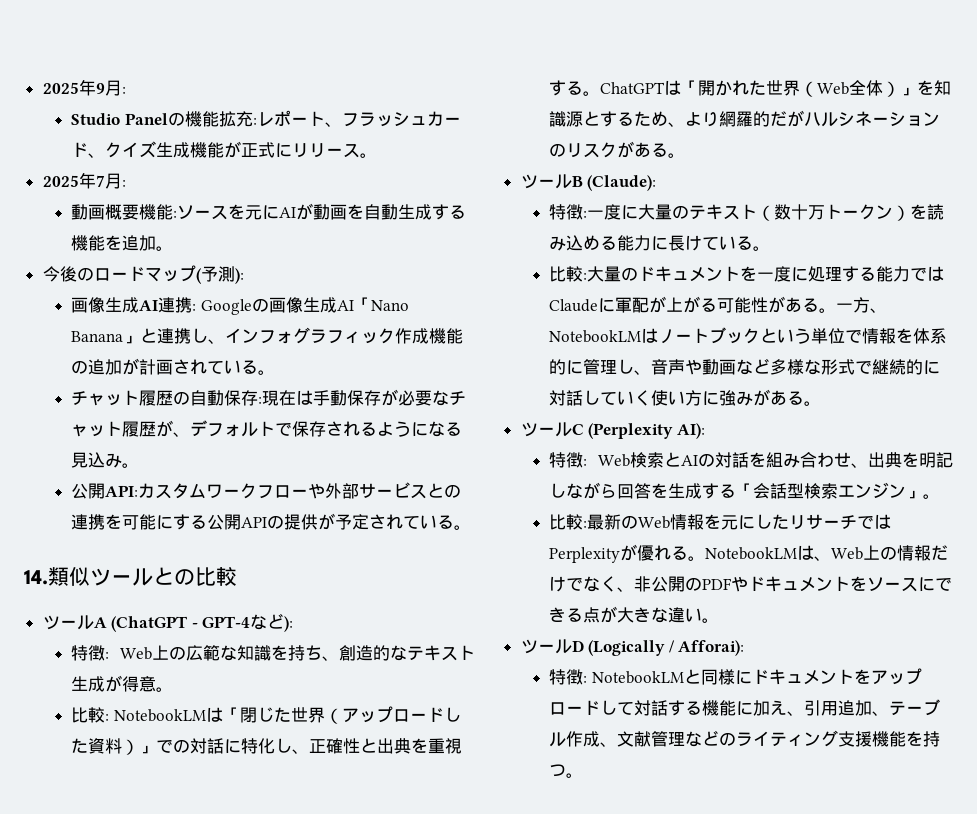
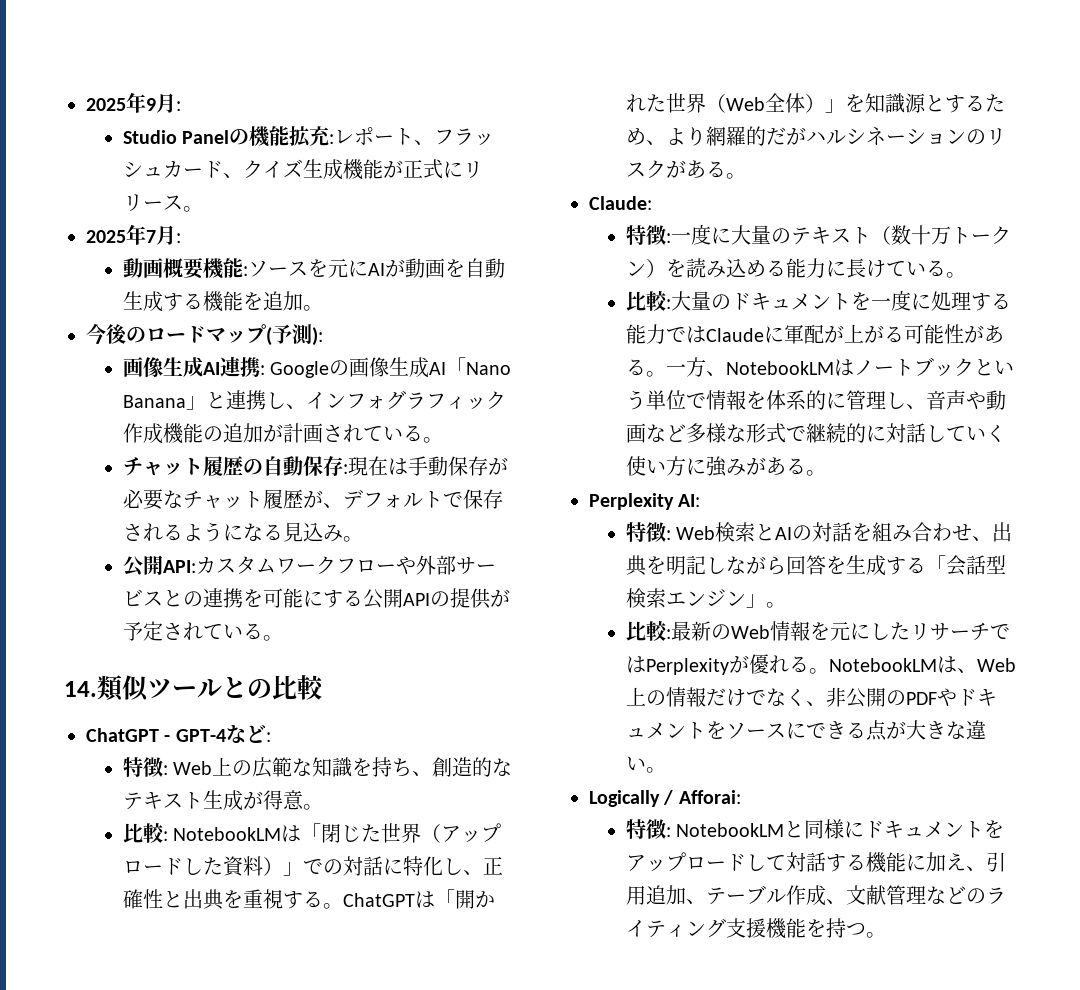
[42,615,188,632] ツールA (ChatGPT -> [86,728,159,742] ChatGPT
[284,616,294,632] ): -> [265,732,271,742] :
[520,174,657,191] ツールB (Claude): -> [589,196,652,210] Claude:
[520,422,705,439] ツールC (Perplexity AI): -> [589,493,701,510] Perplexity AI:
[520,639,745,656] ツールD (Logically / Afforai): -> [589,790,741,807] Logically / Afforai:

